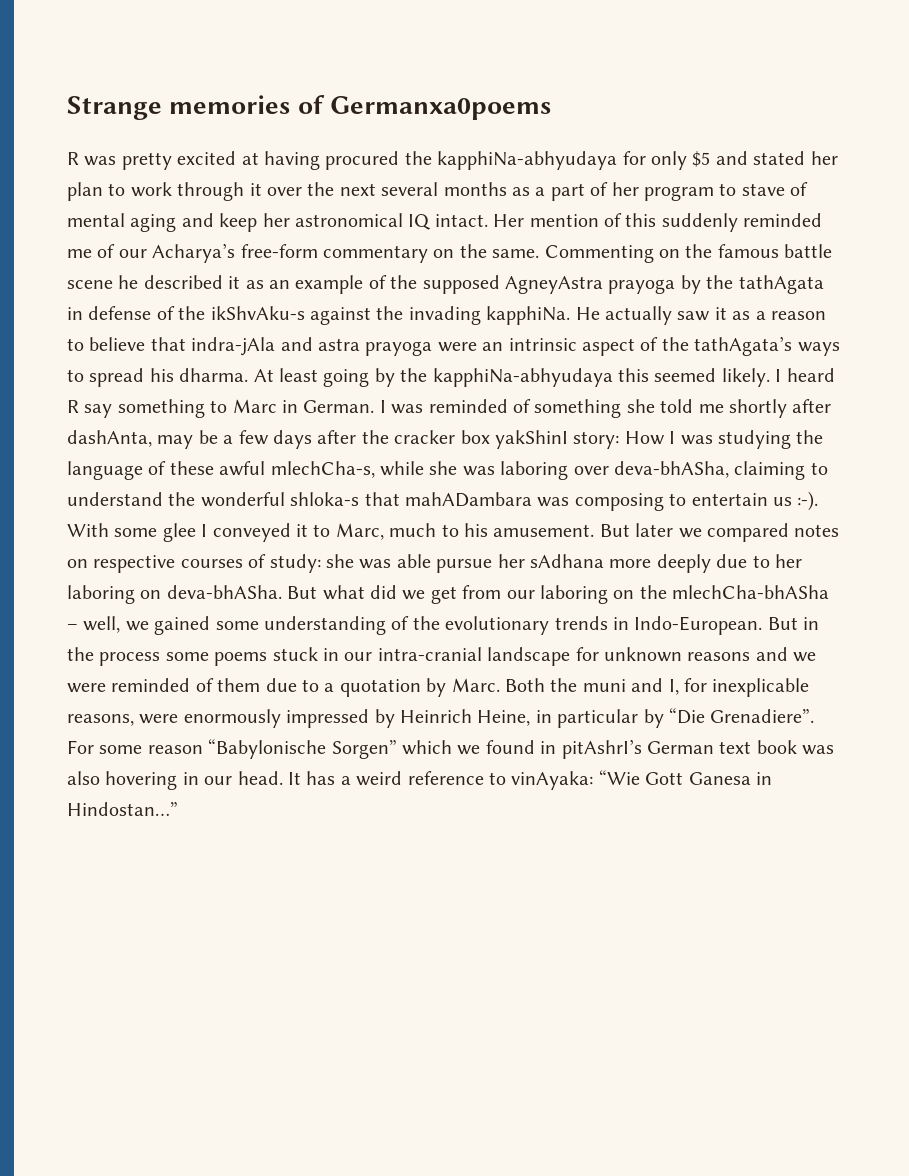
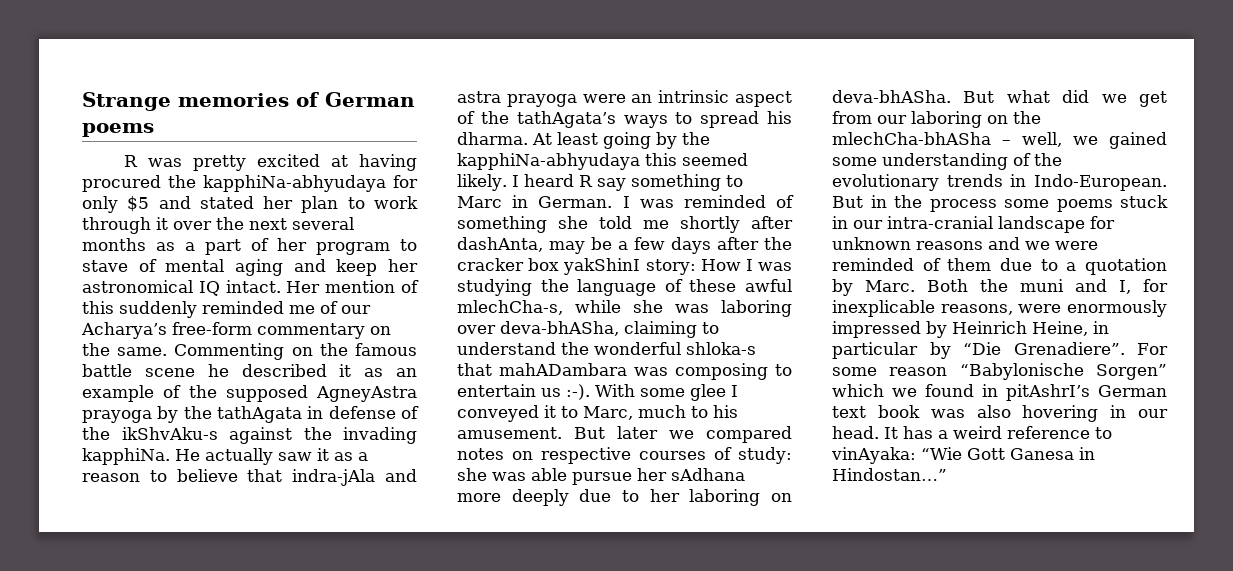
[329,96,551,120] Germanxa0poems -> [325,92,415,107] [82,123,154,137] German poems

